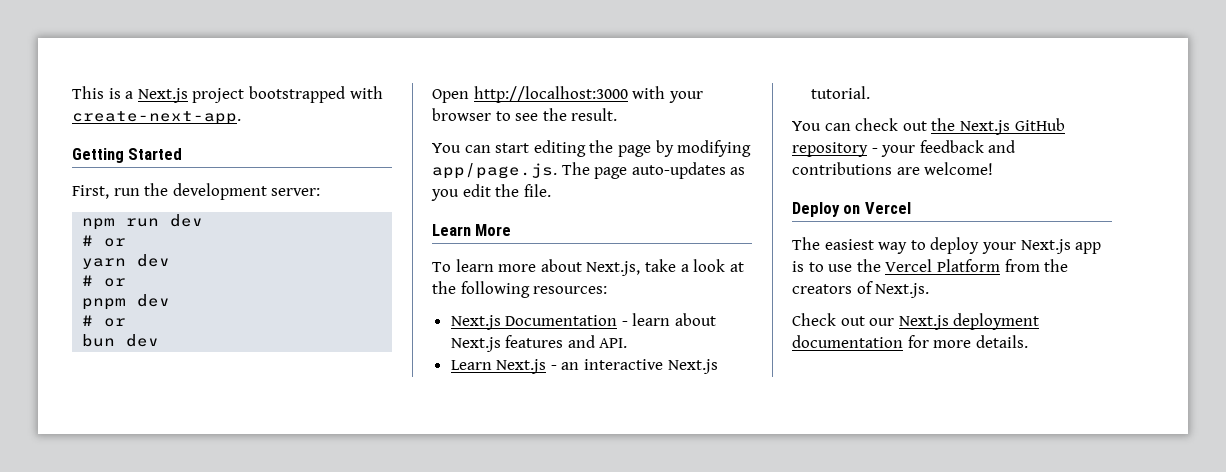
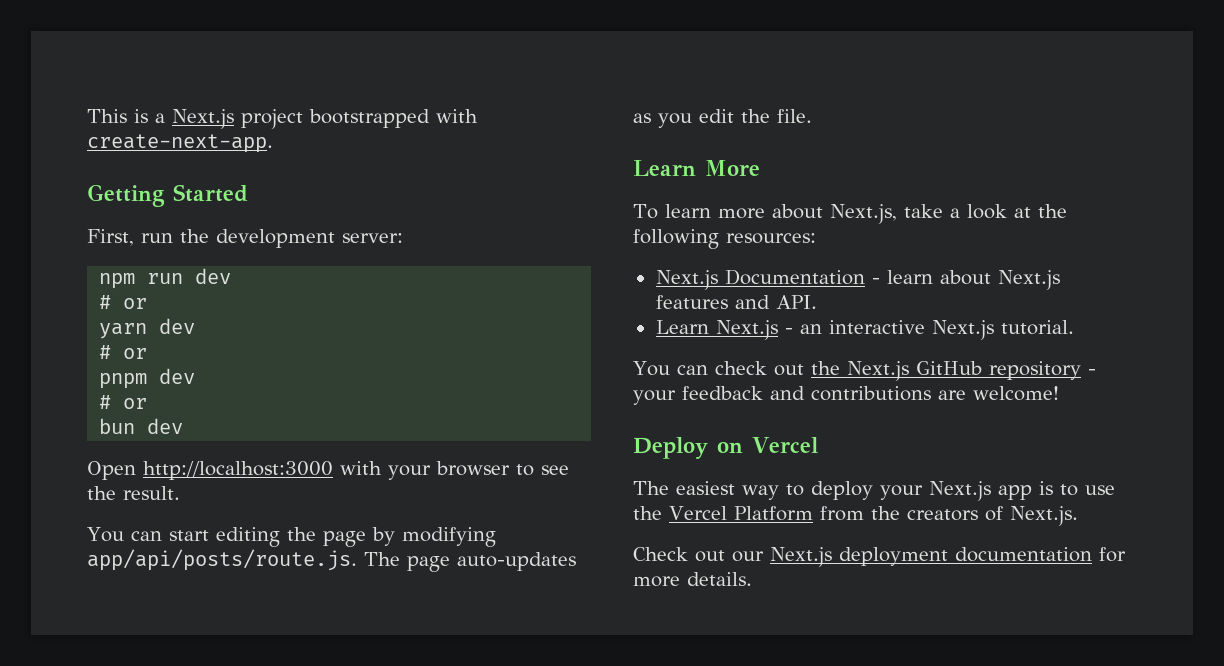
[432,163,557,179] app/page.js. -> [87,549,357,571] app/api/posts/route.js.

